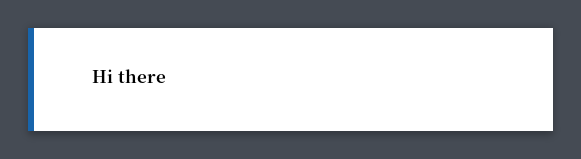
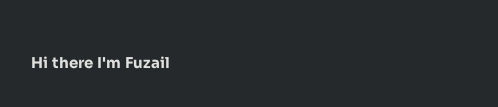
(166, 76) none -> [97,56,171,69] I'm Fuzail

